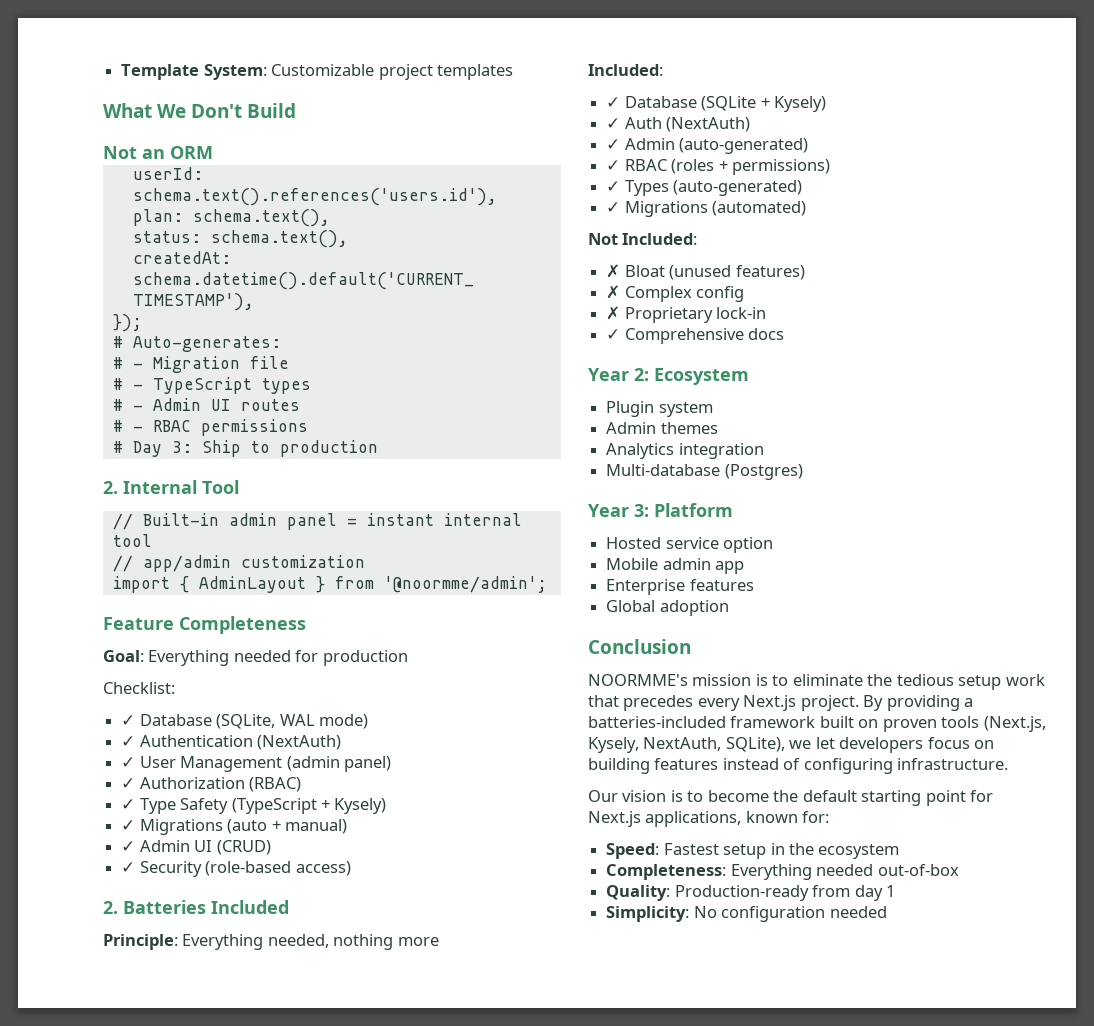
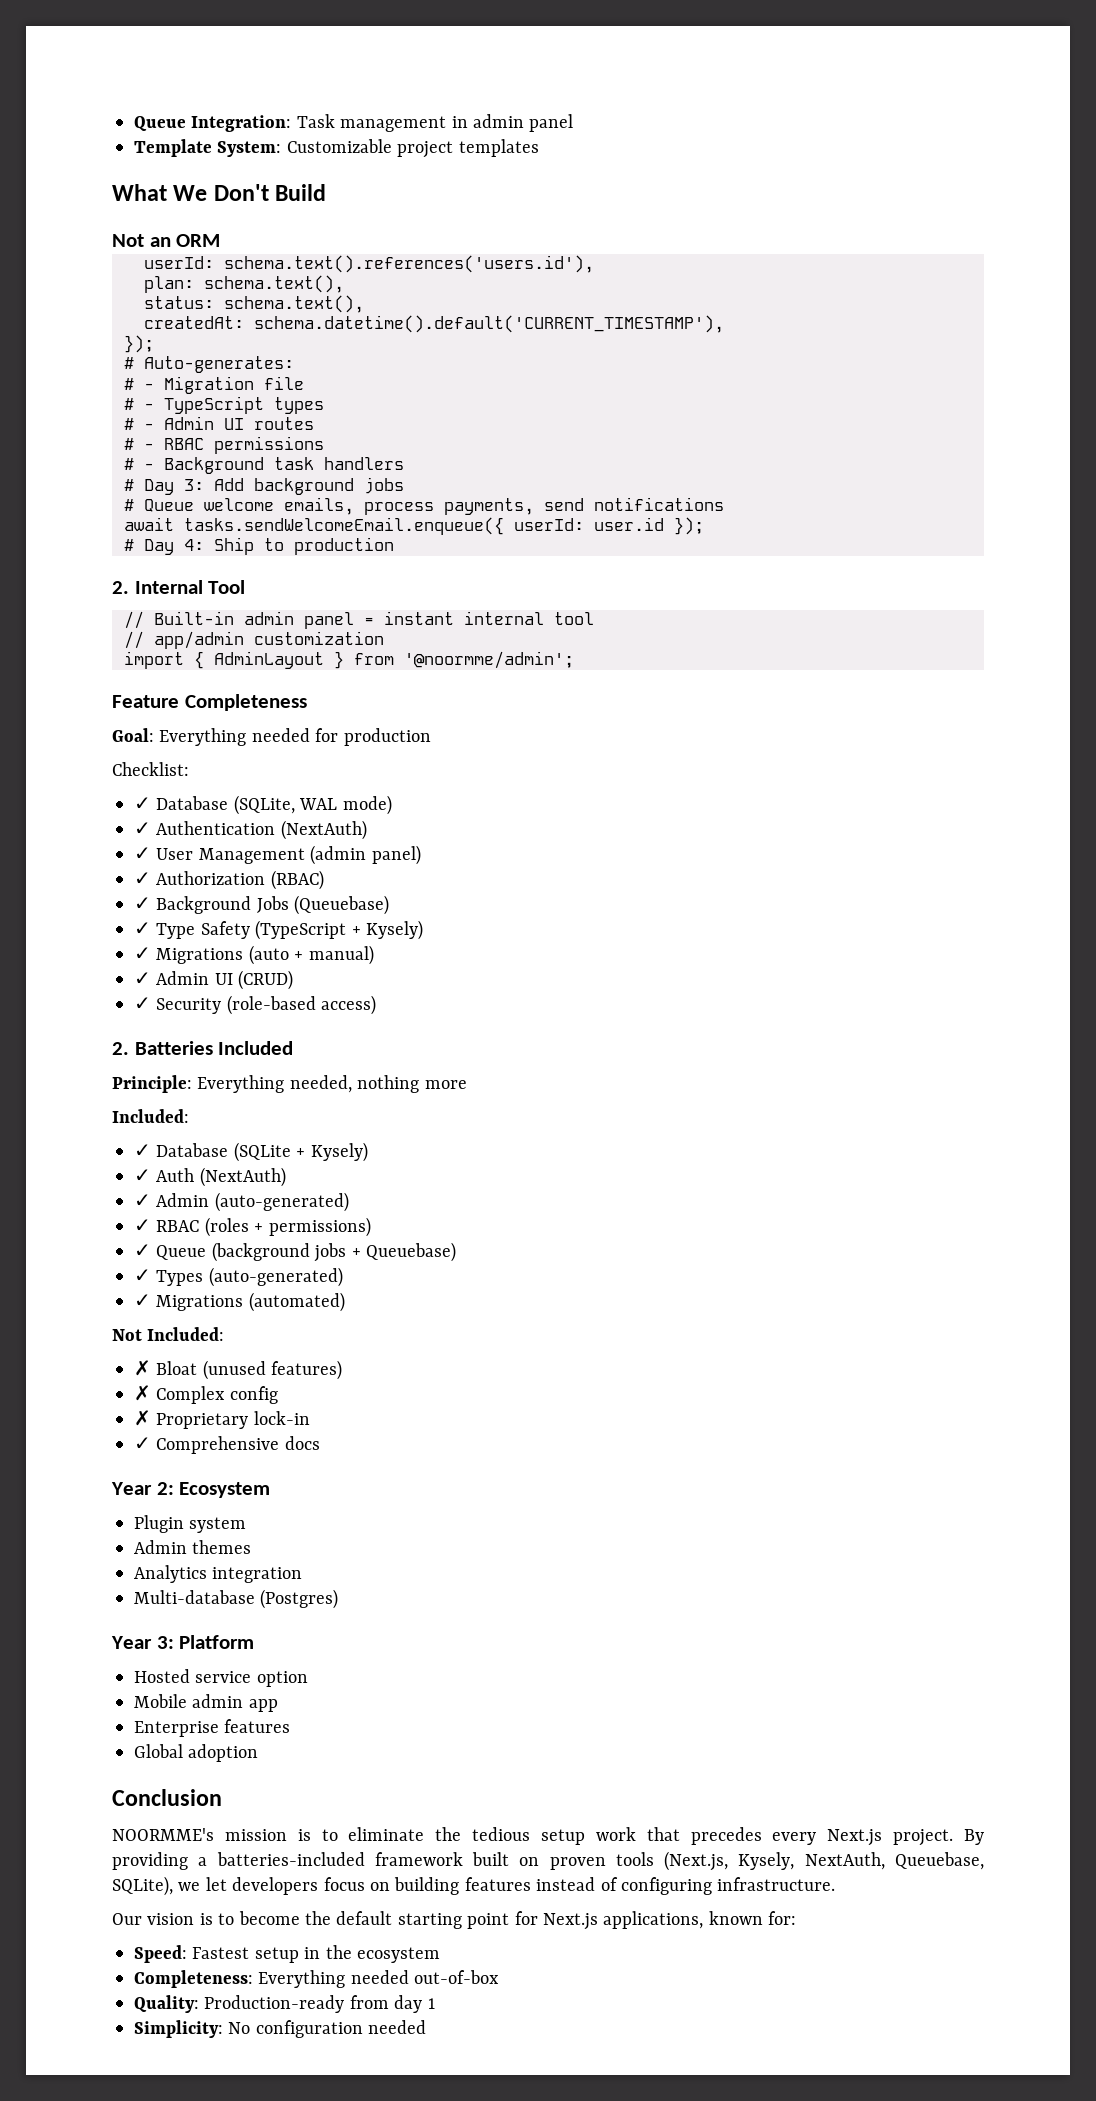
(121, 72) none -> [134,114,574,132] Queue Integration: Task management in admin panel //
[132,441,192,457] Day 3: -> [144,457,404,474] [124,477,404,495] [124,497,724,515] [124,517,704,535] [124,539,204,555] - Background task handlers // # Day 3: Add background jobs // # Queue welcome emails, process payments, send notifications // await tasks.sendWelcomeEmail.enqueue({ userId: user.id }); // # Day 4:
(302, 784) none -> [134,895,390,915] // ✓ Background Jobs (Queuebase)
(830, 167) none -> [134,1242,456,1262] // ✓ Queue (background jobs + Queuebase)
(722, 744) none -> [894,1852,984,1870] Queuebase,

